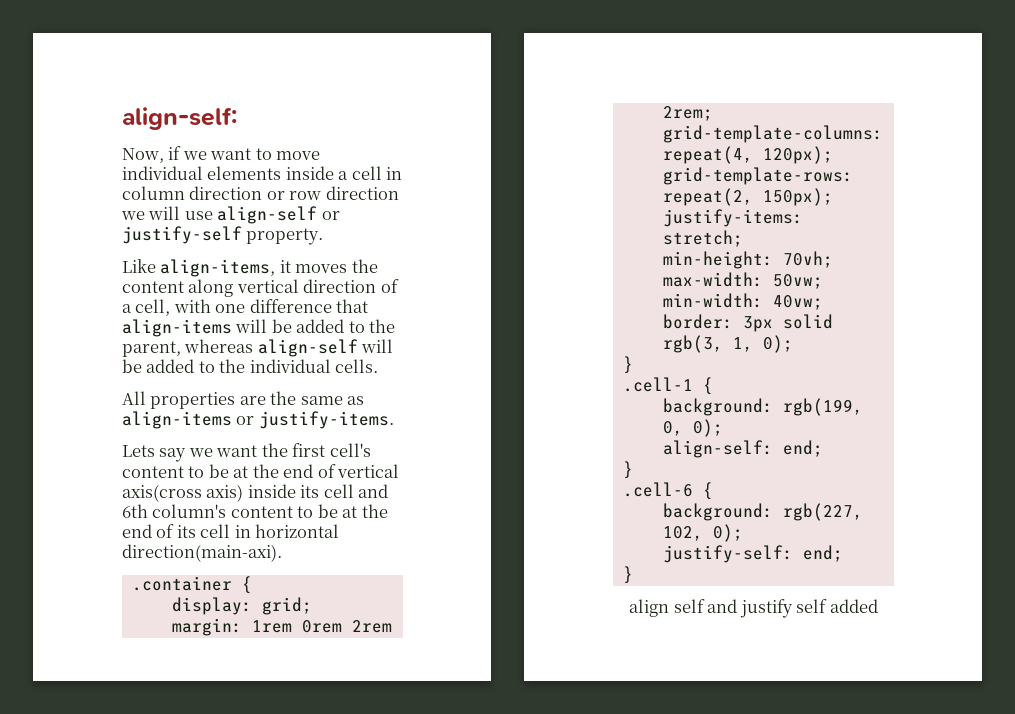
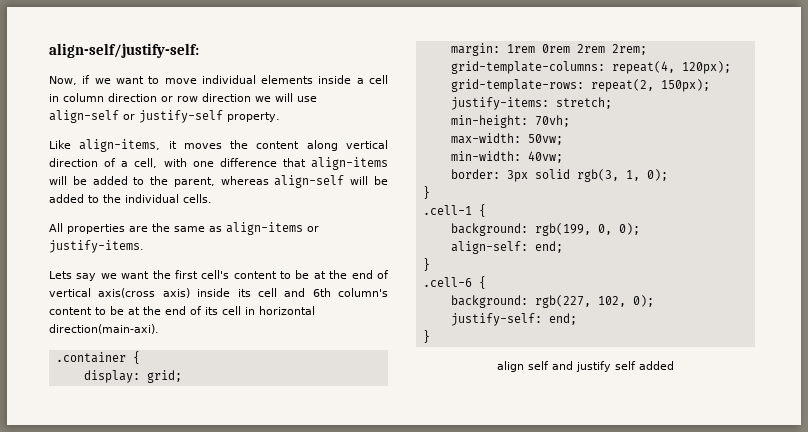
[122,107,237,130] align-self: -> [49,43,199,58] align-self/justify-self:

